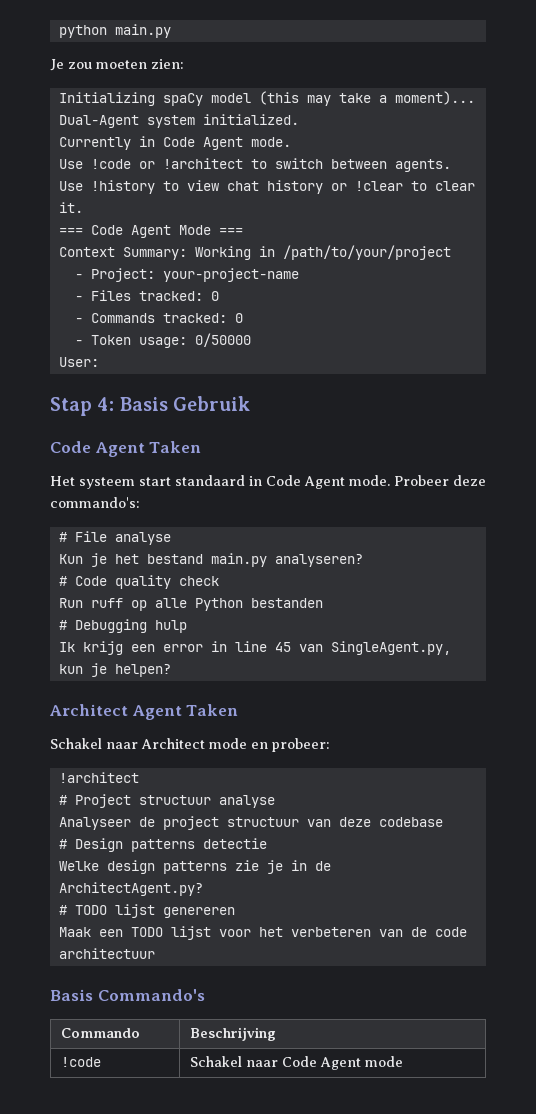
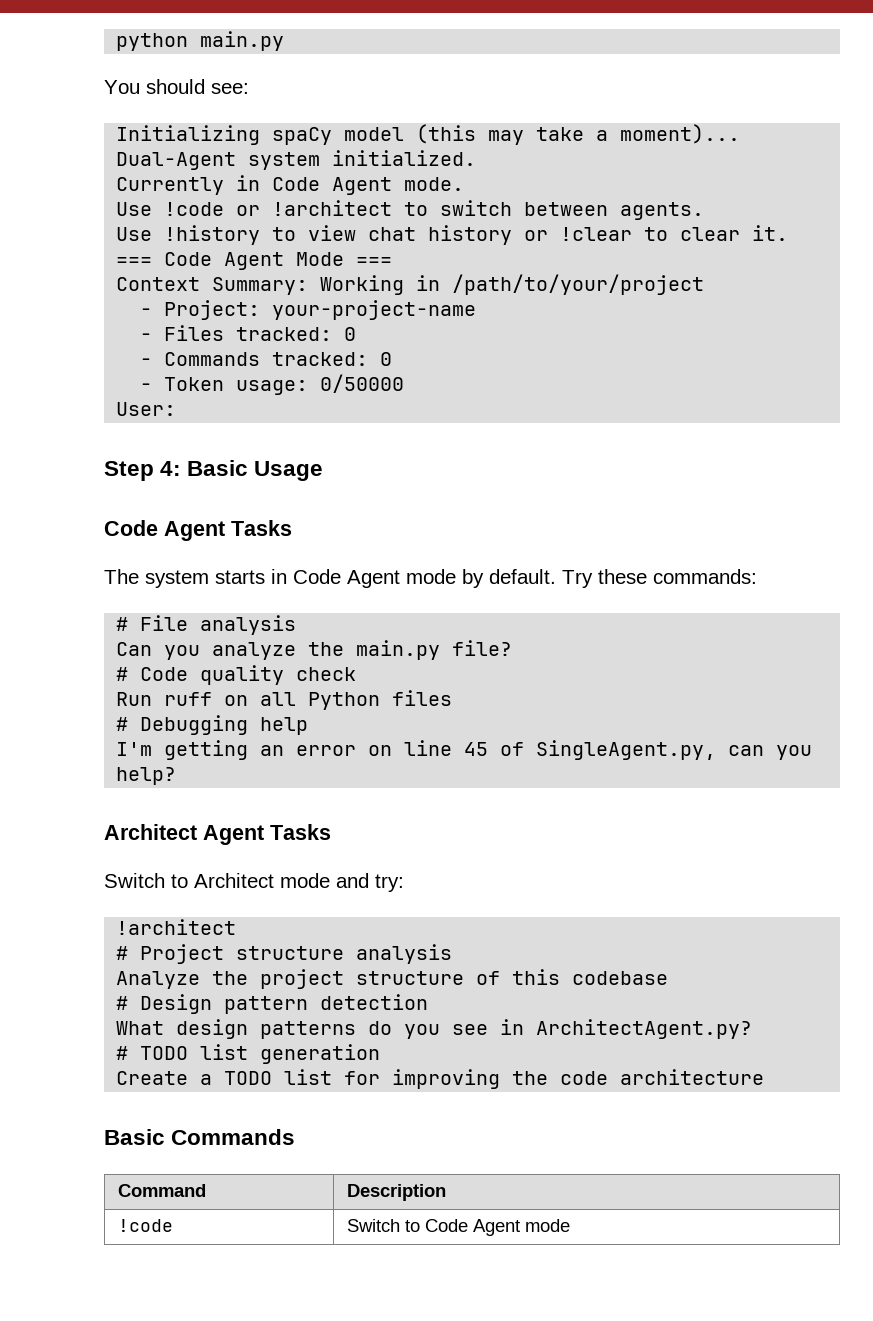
[50,59,184,71] Je zou moeten zien: -> [104,79,249,94] You should see:
[50,396,250,416] [50,441,202,457] [50,475,486,489] [50,497,140,508] [58,531,171,545] [58,553,363,567] Stap 4: Basis Gebruik // Code Agent Taken // Het systeem start standaard in Code Agent mode. Probeer deze commando's: // # File analyse // Kun je het bestand main.py analyseren? -> [104,460,324,481] [104,520,292,541] [104,569,757,588] [116,615,297,635] [116,640,513,660] Step 4: Basic Usage // Code Agent Tasks // The system starts in Code Agent mode by default. Try these commands: // # File analysis // Can you analyze the main.py file?
[130,598,323,611] [58,619,187,633] [58,641,451,655] [58,663,171,677] [49,704,239,720] [50,738,330,752] [58,772,139,783] [58,794,275,808] [58,816,443,830] [58,838,267,852] [58,860,331,874] [58,882,203,896] [58,904,235,918] [58,926,467,940] [58,948,155,959] [50,989,205,1001] [60,1028,140,1038] [189,1027,276,1041] op alle Python bestanden // # Debugging hulp // Ik krijg een error in line 45 van SingleAgent.py, kun je helpen? // Architect Agent Taken // Schakel naar Architect mode en probeer: // !architect // # Project structuur analyse // Analyseer de project structuur van deze codebase // # Design patterns detectie // Welke design patterns zie je in de ArchitectAgent.py? // # TODO lijst genereren // Maak een TODO lijst voor het verbeteren van de code architectuur // Basis Commando's // Commando | Beschrijving -> [224,690,453,710] [116,715,309,735] [116,740,813,760] [116,767,177,785] [104,824,331,845] [104,873,404,892] [116,919,237,935] [116,944,453,964] [116,969,669,989] [116,994,429,1014] [116,1019,753,1039] [116,1044,381,1064] [116,1069,765,1089] [104,1129,296,1145] [118,1184,207,1197] [347,1184,447,1201] on all Python files // # Debugging help // I'm getting an error on line 45 of SingleAgent.py, can you help? // Architect Agent Tasks // Switch to Architect mode and try: // !architect // # Project structure analysis // Analyze the project structure of this codebase // # Design pattern detection // What design patterns do you see in ArchitectAgent.py? // # TODO list generation // Create a TODO list for improving the code architecture // Basic Commands // Command | Description
[189,1056,278,1067] Schakel naar -> [347,1219,421,1232] Switch to

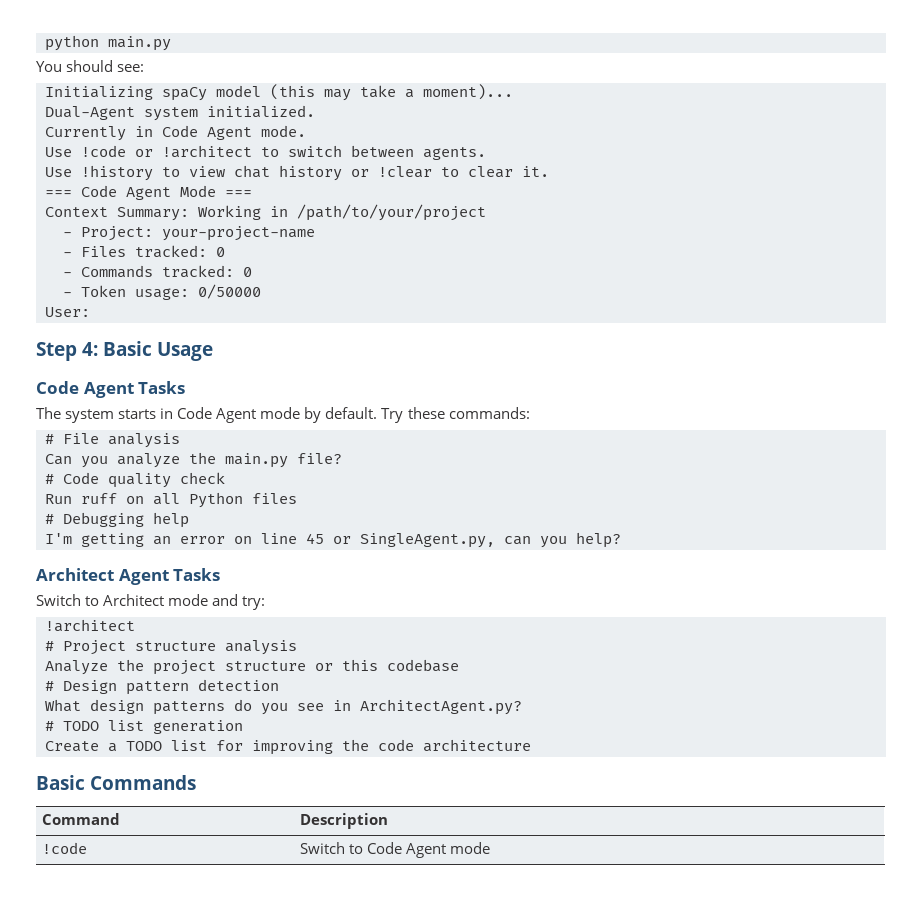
[500,742,525,756] of -> [333,536,351,544] or
[476,971,501,985] of -> [315,663,333,671] or

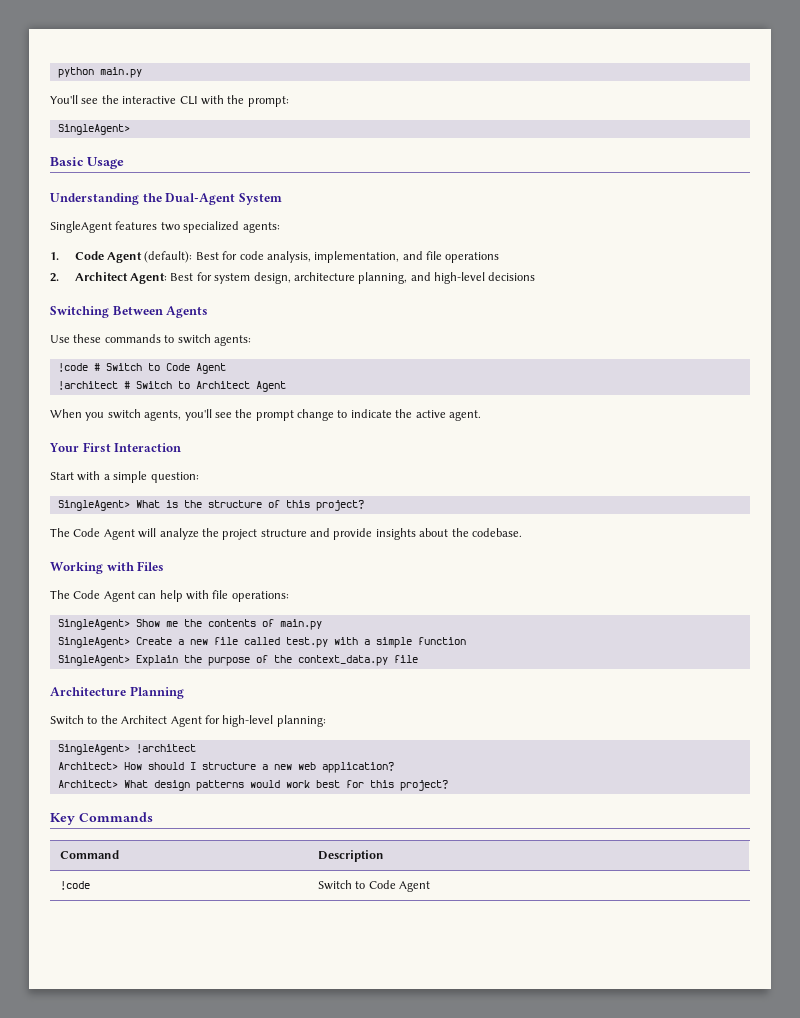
[36,60,145,72] [45,84,513,101] [45,105,315,121] [45,125,306,141] [45,145,486,160] [45,165,549,181] [45,185,252,200] [45,204,486,221] [63,226,315,241] [63,245,225,258] [63,265,252,278] [63,284,261,300] [45,307,90,317] [36,341,214,361] [36,381,186,398] [36,407,530,423] [45,433,180,448] [45,452,342,468] [45,472,225,488] [45,492,297,508] [45,512,189,528] [45,532,621,548] [36,568,221,585] [36,594,266,610] [45,619,135,632] [45,640,297,655] [45,659,459,675] [45,679,279,695] [45,699,522,715] [45,720,243,734] [45,739,531,755] [36,775,85,790] You should see: // Initializing spaCy model (this may take a moment)... // Dual-Agent system initialized. // Currently in Code Agent mode. // Use !code or !architect to switch between agents. // Use !history to view chat history or !clear to clear it. // === Code Agent Mode === // Context Summary: Working in /path/to/your/project // - Project: your-project-name // - Files tracked: 0 // - Commands tracked: 0 // - Token usage: 0/50000 // User: // Step 4: Basic Usage // Code Agent Tasks // The system starts in Code Agent mode by default. Try these commands: // # File analysis // Can you analyze the main.py file? // # Code quality check // Run ruff on all Python files // # Debugging help // I'm getting an error on line 45 or SingleAgent.py, can you help? // Architect Agent Tasks // Switch to Architect mode and try: // !architect // # Project structure analysis // Analyze the project structure or this codebase // # Design pattern detection // What design patterns do you see in ArchitectAgent.py? // # TODO list generation // Create a TODO list for improving the code architecture // Basic -> [50,95,289,107] [57,124,130,135] [50,157,124,169] [50,193,282,205] [50,221,280,233] [50,251,500,263] [50,272,536,284] [50,306,209,318] [50,334,251,346] [57,363,226,374] [57,381,286,392] [50,409,481,421] [49,442,182,452] [50,471,199,483] [57,500,364,511] [50,528,522,540] [50,561,165,574] [50,590,289,602] [57,619,322,630] [57,637,466,648] [57,655,418,666] [50,686,184,699] [50,715,326,727] [57,744,196,755] [57,762,394,773] [57,780,448,791] [50,813,75,825] You'll see the interactive CLI with the prompt: // SingleAgent> // Basic Usage // Understanding the Dual-Agent System // SingleAgent features two specialized agents: // 1. Code Agent (default): Best for code analysis, implementation, and file operations // 2. Architect Agent: Best for system design, architecture planning, and high-level decisions // Switching Between Agents // Use these commands to switch agents: // !code # Switch to Code Agent // !architect # Switch to Architect Agent // When you switch agents, you'll see the prompt change to indicate the active agent. // Your First Interaction // Start with a simple question: // SingleAgent> What is the structure of this project? // The Code Agent will analyze the project structure and provide insights about the codebase. // Working with Files // The Code Agent can help with file operations: // SingleAgent> Show me the contents of main.py // SingleAgent> Create a new file called test.py with a simple function // SingleAgent> Explain the purpose of the context_data.py file // Architecture Planning // Switch to the Architect Agent for high-level planning: // SingleAgent> !architect // Architect> How should I structure a new web application? // Architect> What design patterns would work best for this project? // Key
[450,842,491,854] mode -> (430, 886) none

